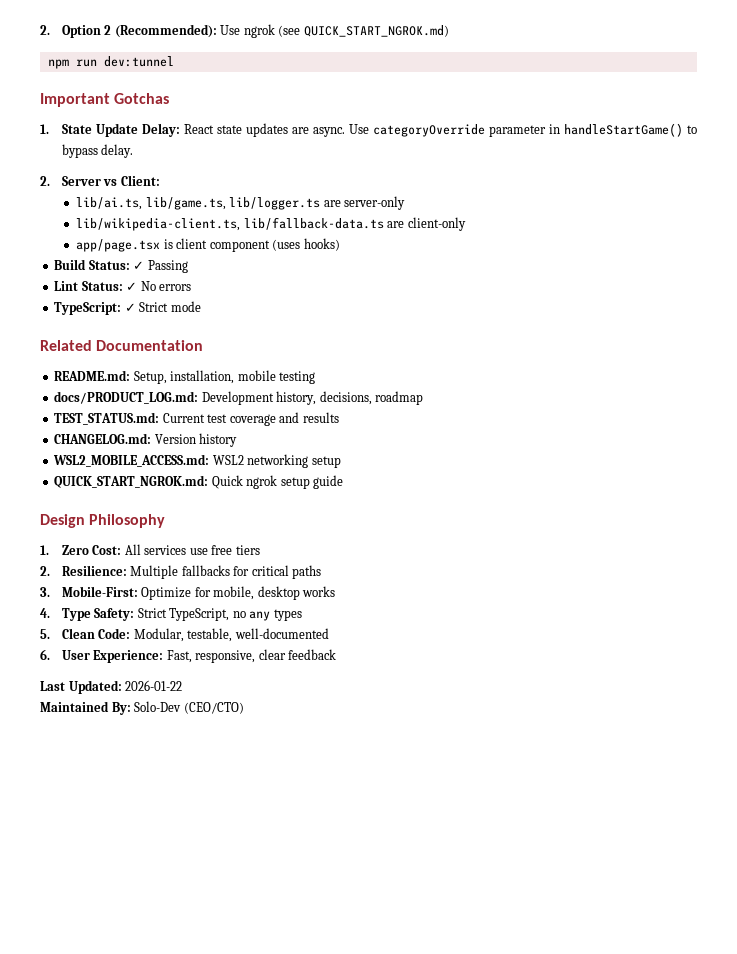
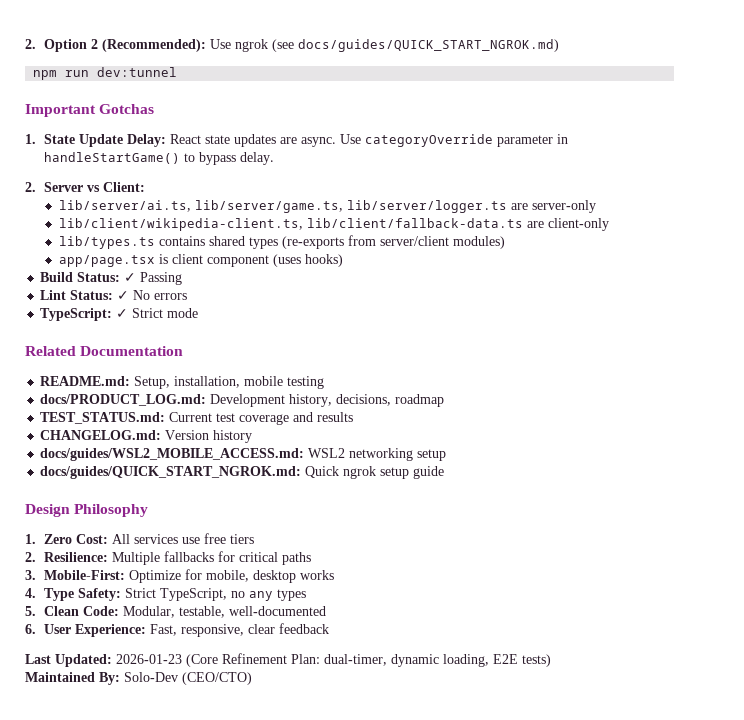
[303,25,449,37] QUICK_START_NGROK.md) -> [297,39,559,52] docs/guides/QUICK_START_NGROK.md)
[76,197,321,210] lib/ai.ts, lib/game.ts, lib/logger.ts -> [59,200,508,213] lib/server/ai.ts, lib/server/game.ts, lib/server/logger.ts
[76,217,384,231] lib/wikipedia-client.ts, lib/fallback-data.ts -> [59,218,524,231] lib/client/wikipedia-client.ts, lib/client/fallback-data.ts
(466, 224) none -> [59,235,506,249] // lib/types.ts contains shared types (re-exports from server/client modules)
[53,454,210,467] WSL2_MOBILE_ACCESS.md: -> [40,448,305,461] docs/guides/WSL2_MOBILE_ACCESS.md:
[54,475,209,488] QUICK_START_NGROK.md: -> [40,466,302,479] docs/guides/QUICK_START_NGROK.md:
[125,680,183,691] 2026-01-22 -> [116,653,551,667] 2026-01-23 (Core Refinement Plan: dual-timer, dynamic loading, E2E tests)

